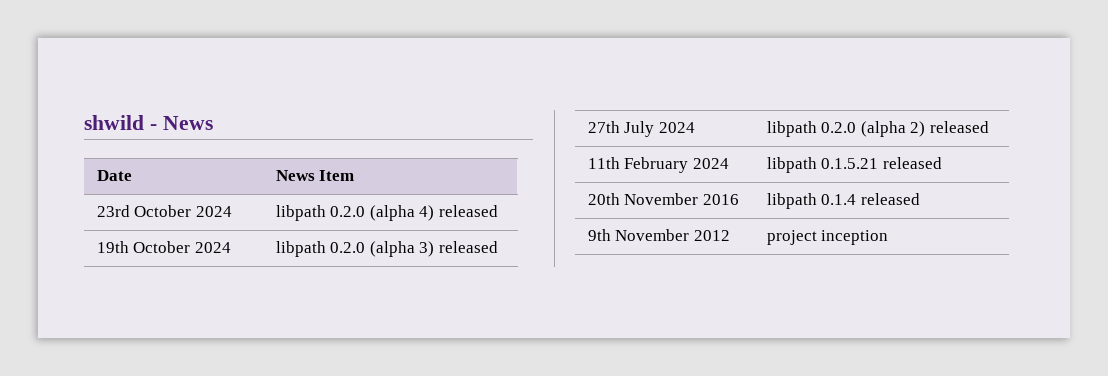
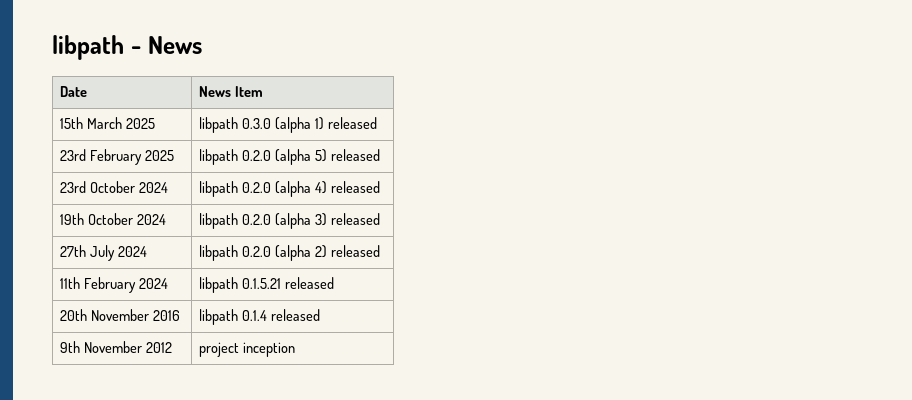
[84,115,144,130] shwild -> [52,35,124,60] libpath
(355, 175) none -> [59,117,155,129] [198,117,377,133] [59,149,174,165] [198,149,380,165] // 15th March 2025 | libpath 0.3.0 (alpha 1) released // 23rd February 2025 | libpath 0.2.0 (alpha 5) released

